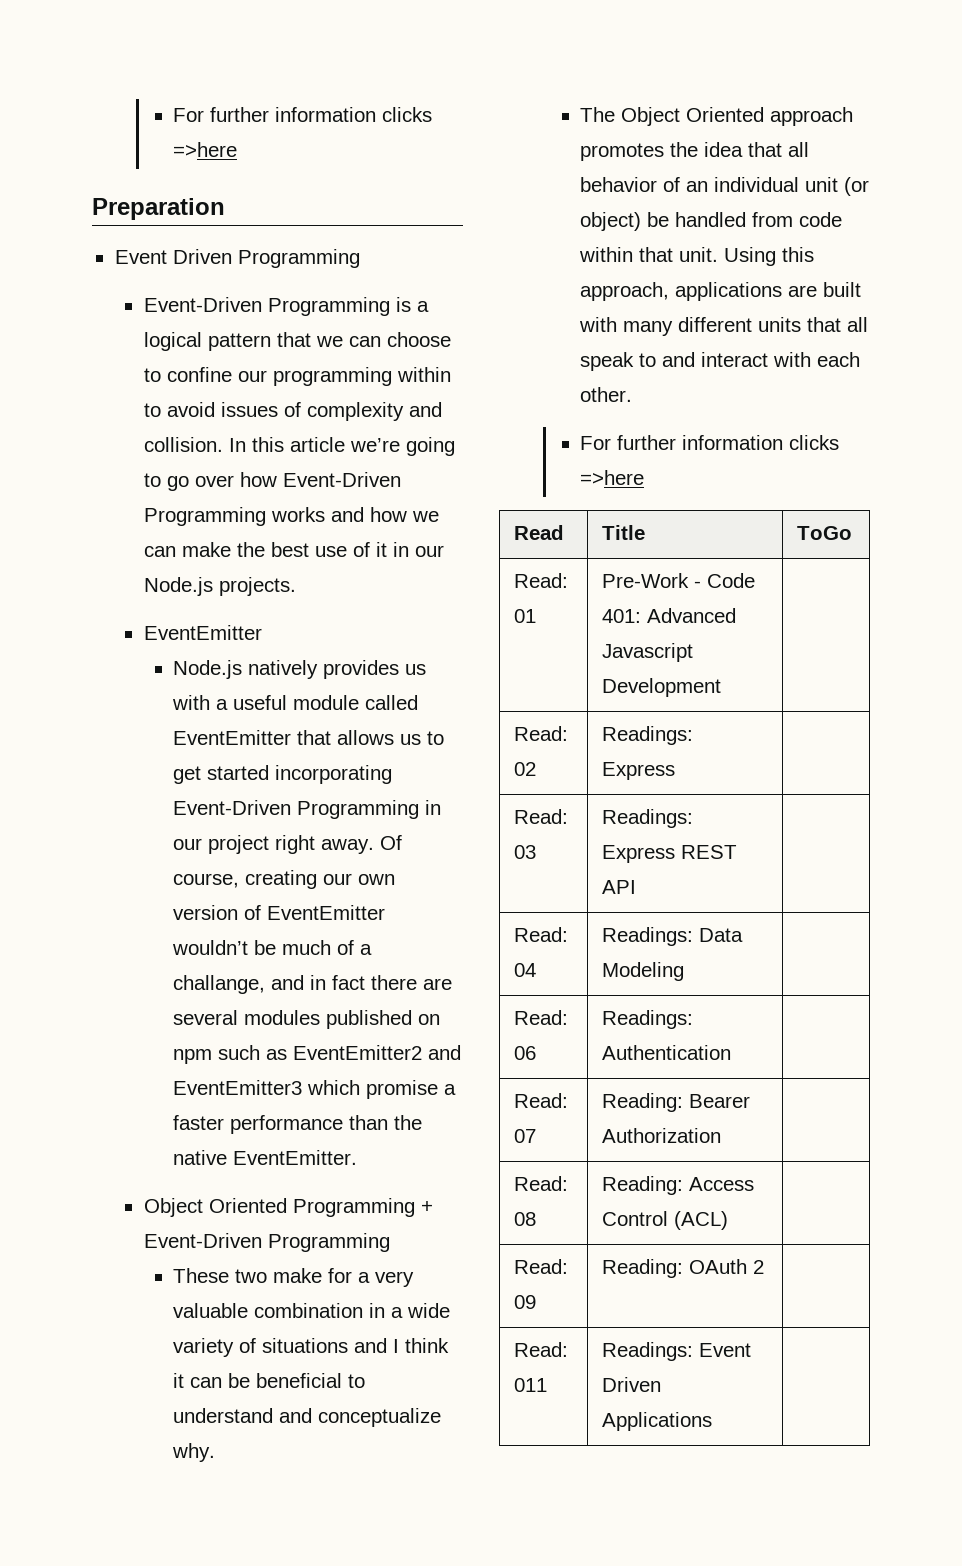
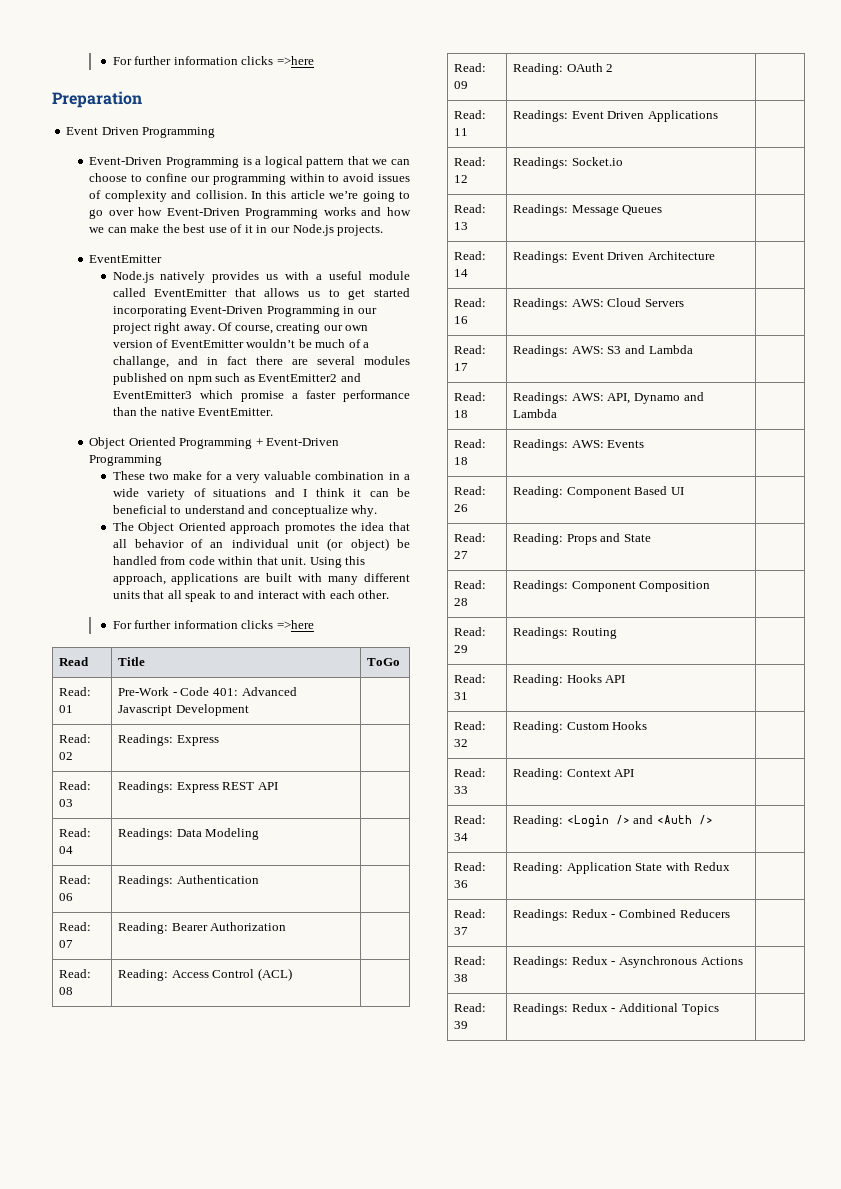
[514,1378,548,1392] 011 -> [454,128,469,136] 11
(713, 1421) none -> [454,157,487,166] [454,175,469,183] [513,157,623,169] [454,204,487,213] [454,222,469,230] [513,204,663,216] [454,251,487,260] [454,269,469,277] [513,251,715,263] [454,298,487,307] [454,316,469,324] [513,298,684,310] [454,345,487,354] [454,363,469,371] [513,345,693,357] [454,392,487,401] [454,410,469,418] [513,392,704,404] [513,409,558,418] [454,439,487,448] [454,457,469,465] [513,439,645,451] [454,486,487,495] [454,504,469,512] [513,486,684,498] [454,533,487,542] [454,551,469,559] [513,533,651,545] [454,580,487,589] [454,598,469,606] [513,580,711,592] [454,627,487,636] [454,645,469,653] [513,627,617,639] [454,674,487,683] [454,692,469,700] [513,674,626,686] [454,721,487,730] [454,739,469,747] [513,721,648,733] [454,768,487,777] [454,786,469,794] [513,768,635,780] [454,815,487,824] [454,833,469,841] [513,815,713,827] [454,862,487,871] [454,880,469,888] [513,862,730,874] [454,909,487,918] [454,927,469,935] [513,909,730,921] [454,956,487,965] [454,974,469,982] [513,956,743,968] [454,1003,487,1012] [454,1021,469,1029] [513,1003,719,1015] // Read: 12 | Readings: Socket.io | // Read: 13 | Readings: Message Queues | // Read: 14 | Readings: Event Driven Architecture | // Read: 16 | Readings: AWS: Cloud Servers | // Read: 17 | Readings: AWS: S3 and Lambda | // Read: 18 | Readings: AWS: API, Dynamo and Lambda | // Read: 18 | Readings: AWS: Events | // Read: 26 | Reading: Component Based UI | // Read: 27 | Reading: Props and State | // Read: 28 | Readings: Component Composition | // Read: 29 | Readings: Routing | // Read: 31 | Reading: Hooks API | // Read: 32 | Reading: Custom Hooks | // Read: 33 | Reading: Context API | // Read: 34 | Reading: <Login /> and <Auth /> | // Read: 36 | Reading: Application State with Redux | // Read: 37 | Readings: Redux - Combined Reducers | // Read: 38 | Readings: Redux - Asynchronous Actions | // Read: 39 | Readings: Redux - Additional Topics |

